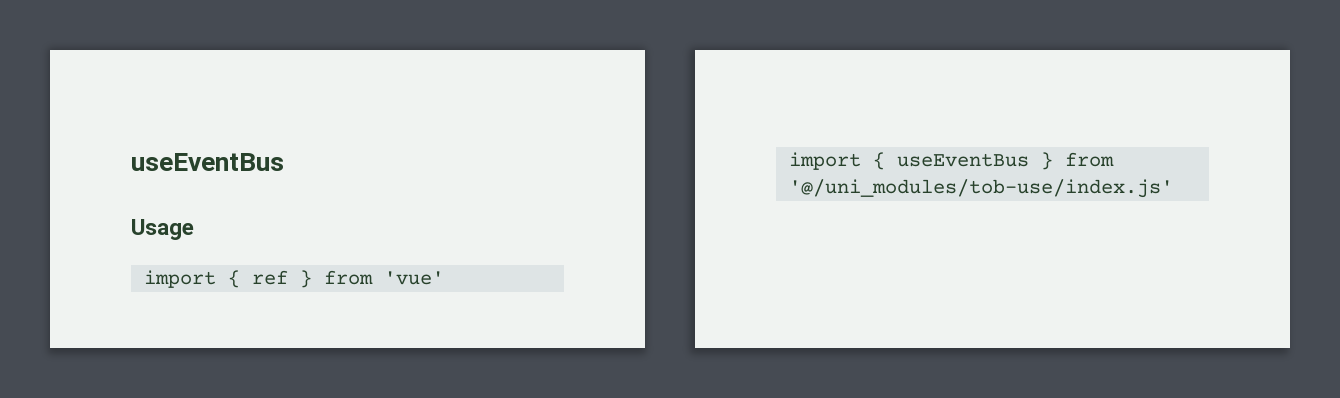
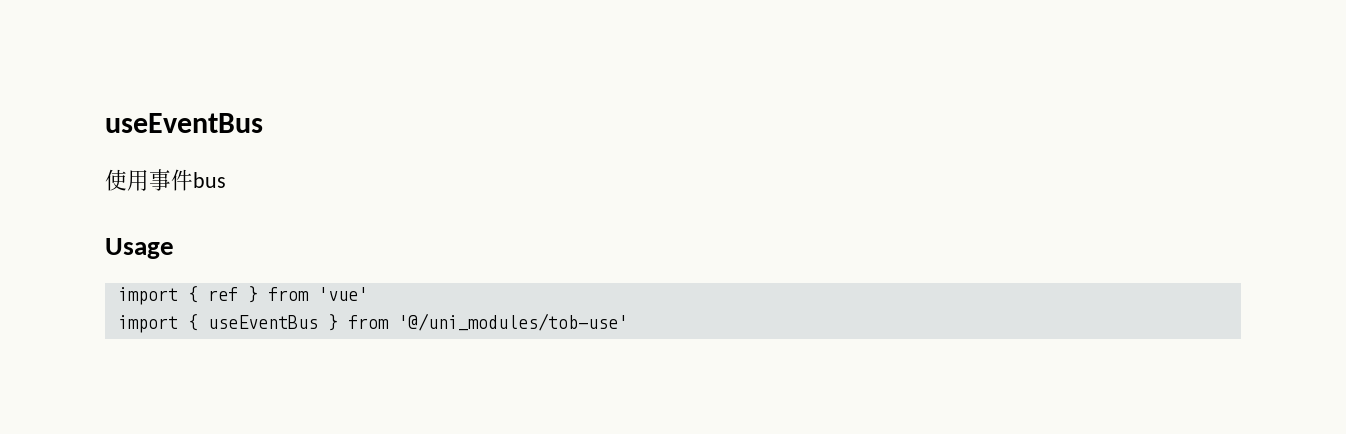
[131,153,284,171] useEventBus -> [105,113,263,133] [105,169,226,191] useEventBus // 使用事件bus
[788,179,1173,198] '@/uni_modules/tob-use/index.js' -> [397,313,628,331] '@/uni_modules/tob-use'

